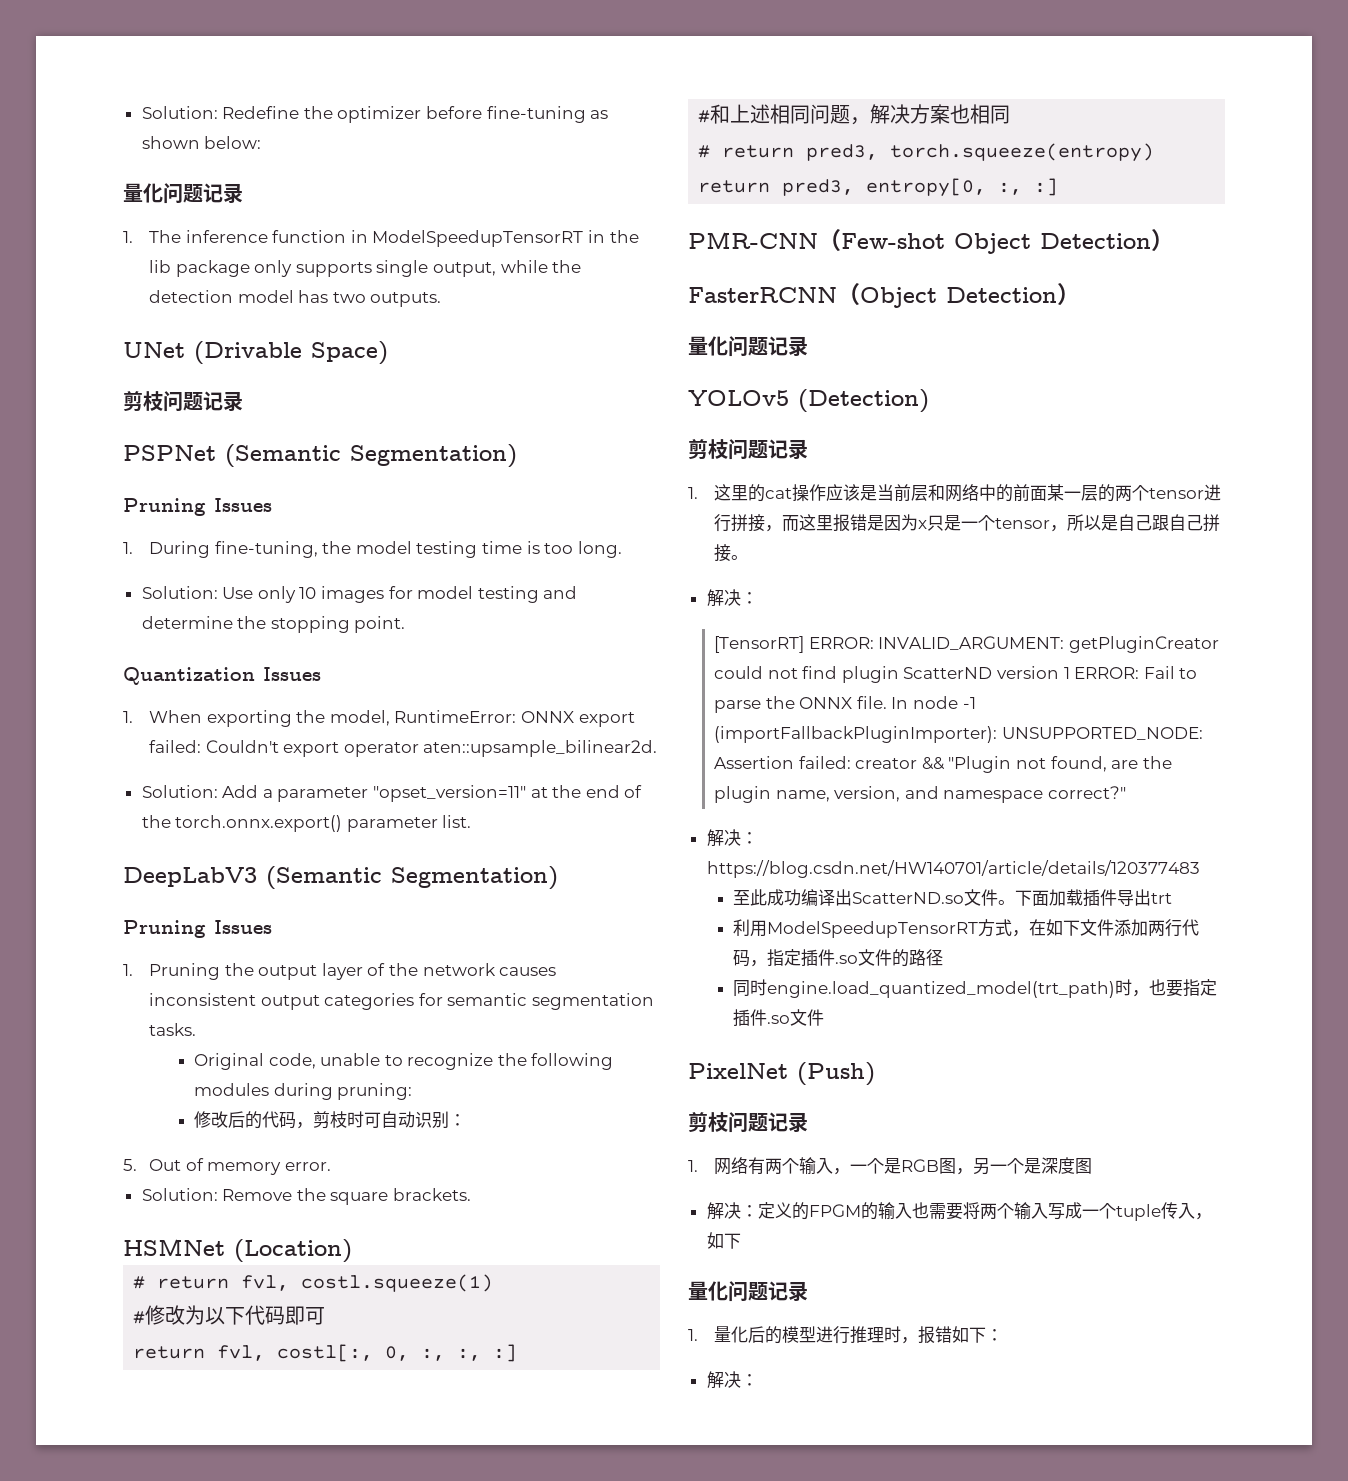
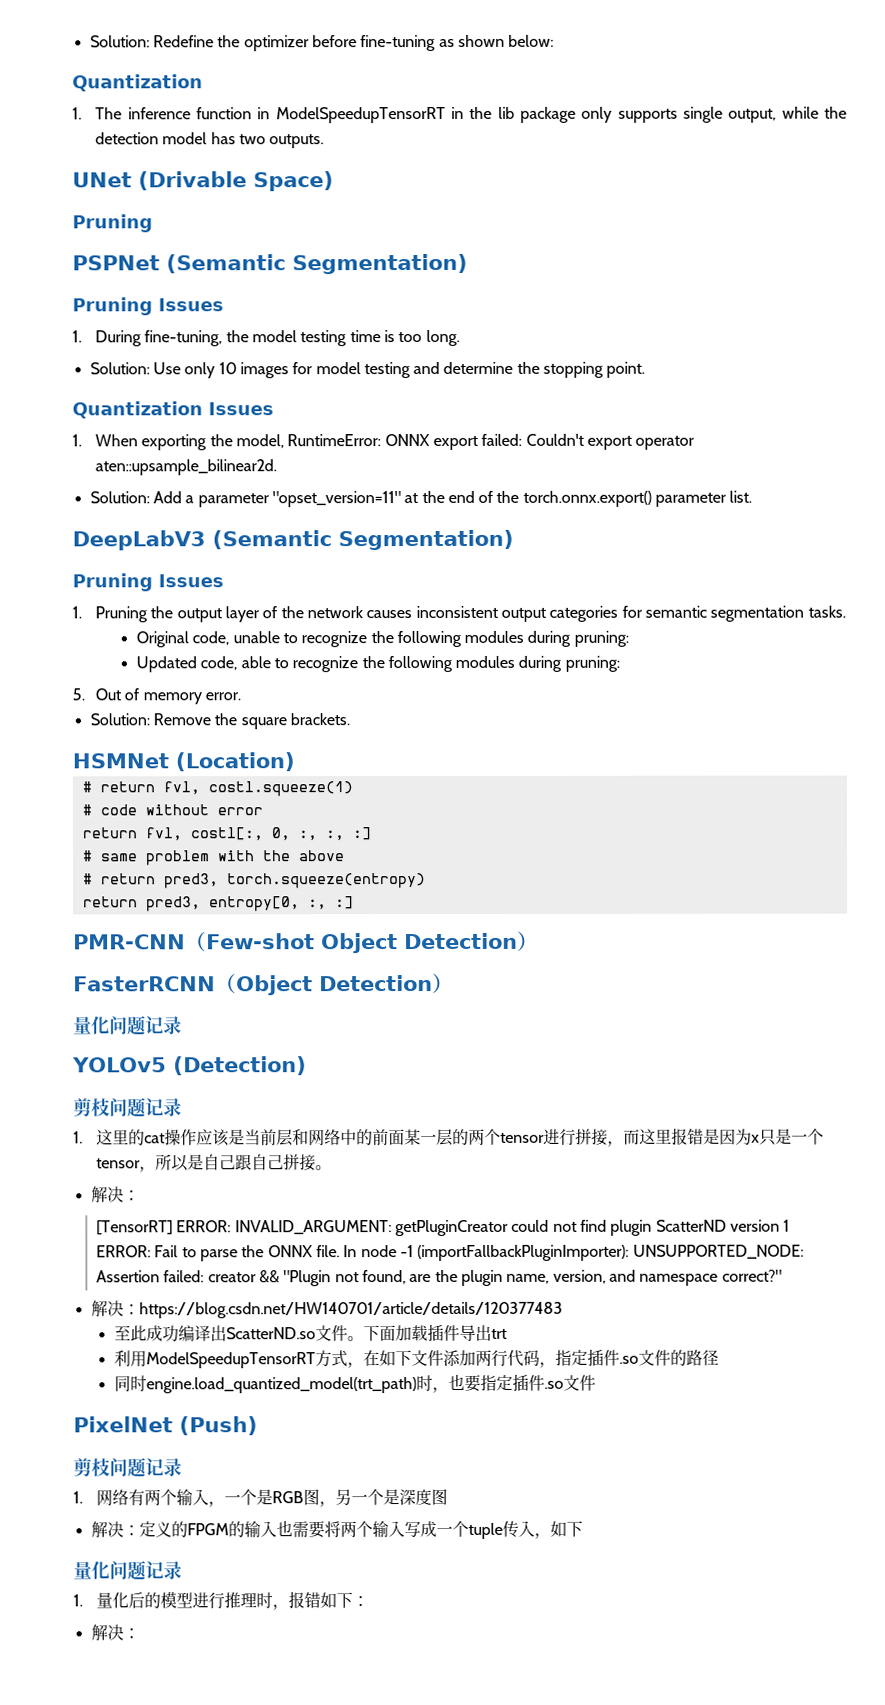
[123,183,243,204] 量化问题记录 -> [72,74,203,92] Quantization
[123,391,243,412] 剪枝问题记录 -> [72,214,153,233] Pruning
[193,1111,466,1129] 修改后的代码，剪枝时可自动识别： -> [135,655,620,673] Updated code, able to recognize the following modules during pruning:
[145,1305,326,1325] 修改为以下代码即可 -> [99,804,263,816] code without error
[710,104,1011,125] 和上述相同问题，解决方案也相同 -> [100,850,345,866] same problem with the above

